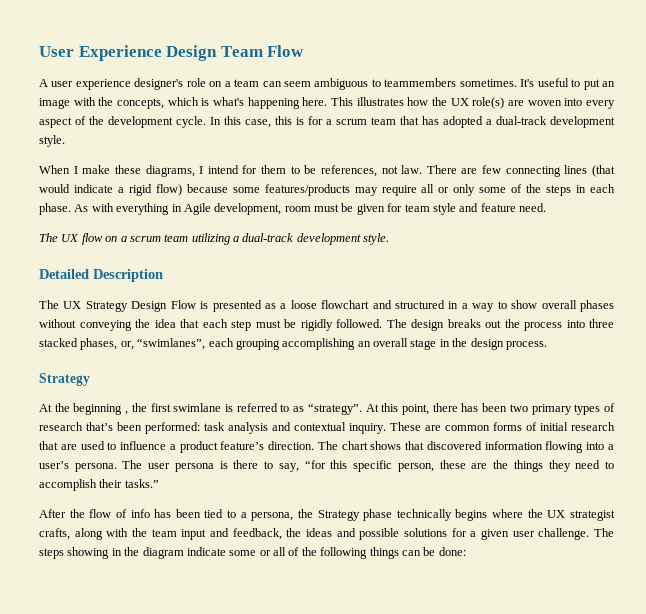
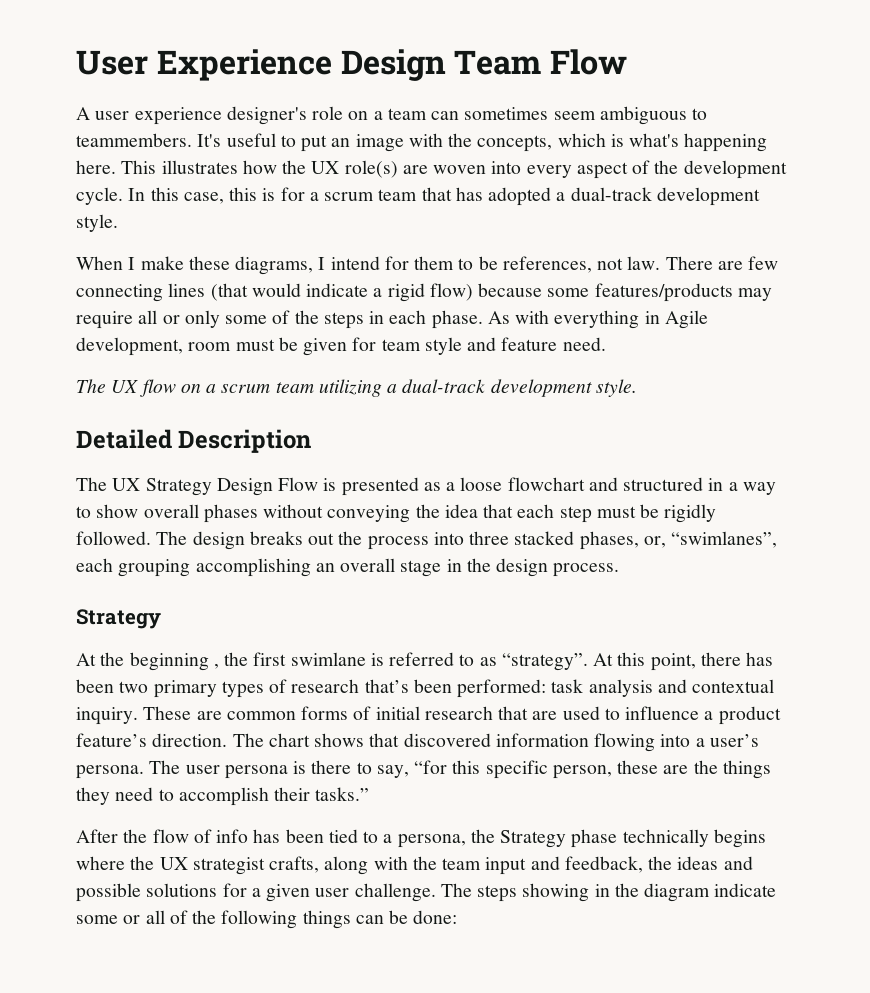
(282, 84) none -> [464,107,549,120] sometimes
[384,78,517,87] teammembers sometimes. -> [76,133,192,147] teammembers.

